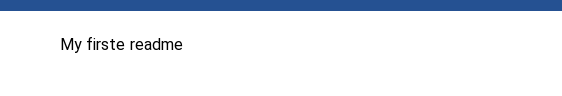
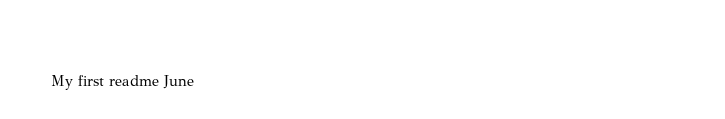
[86,36,183,50] firste readme -> [78,75,194,89] first readme June

